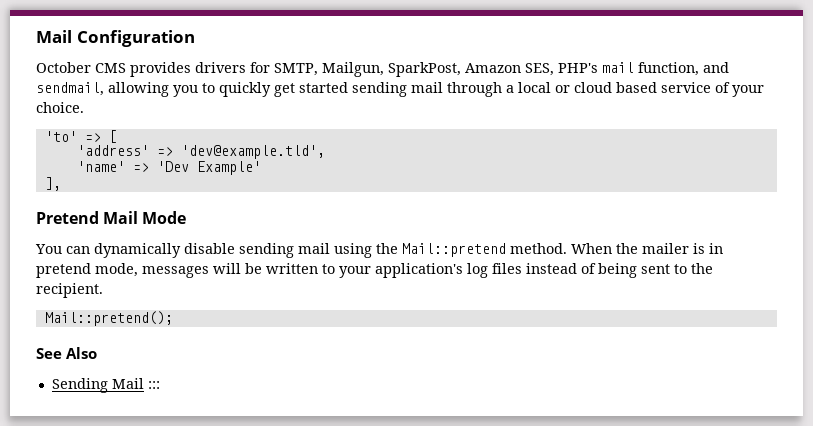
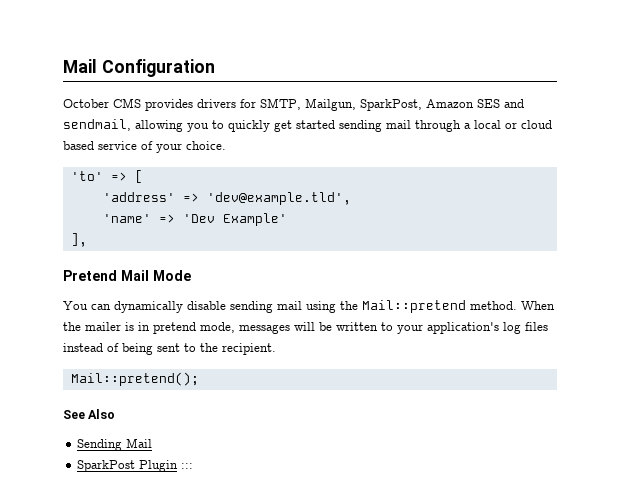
[525,62,699,76] SES, PHP's mail function, -> [477,99,500,108] SES
(144, 383) none -> [77,460,179,472] // SparkPost Plugin

